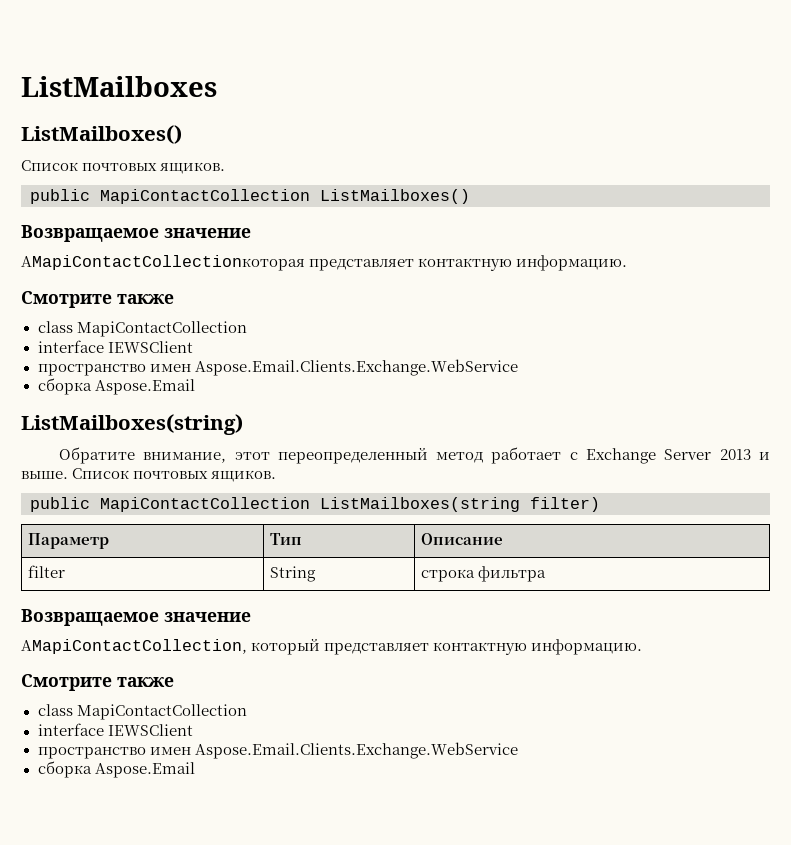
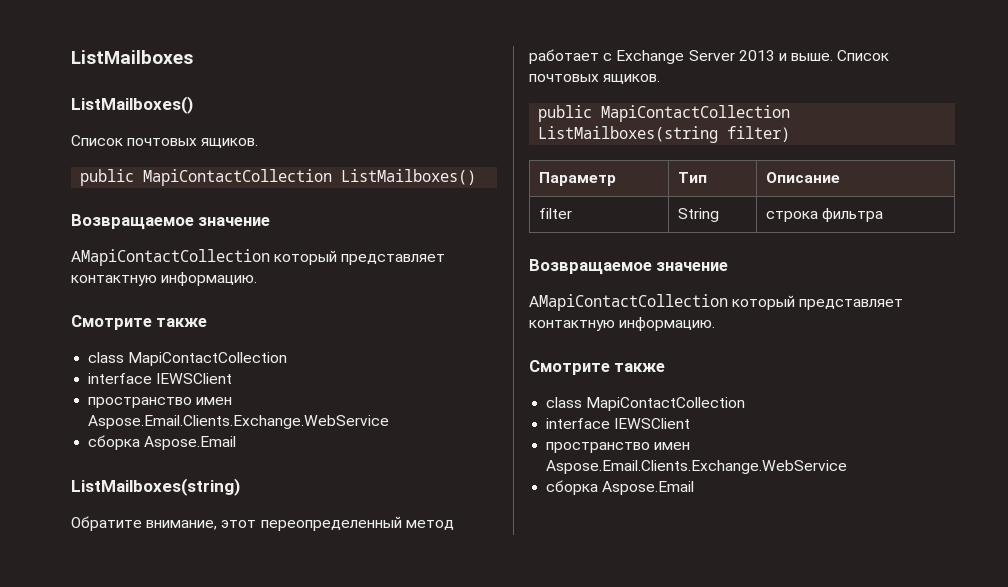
[21,255,305,271] AMapiContactCollectionкоторая -> [71,249,338,266] АMapiContactCollection который
[21,639,247,654] AMapiContactCollection, -> [529,294,728,311] АMapiContactCollection

